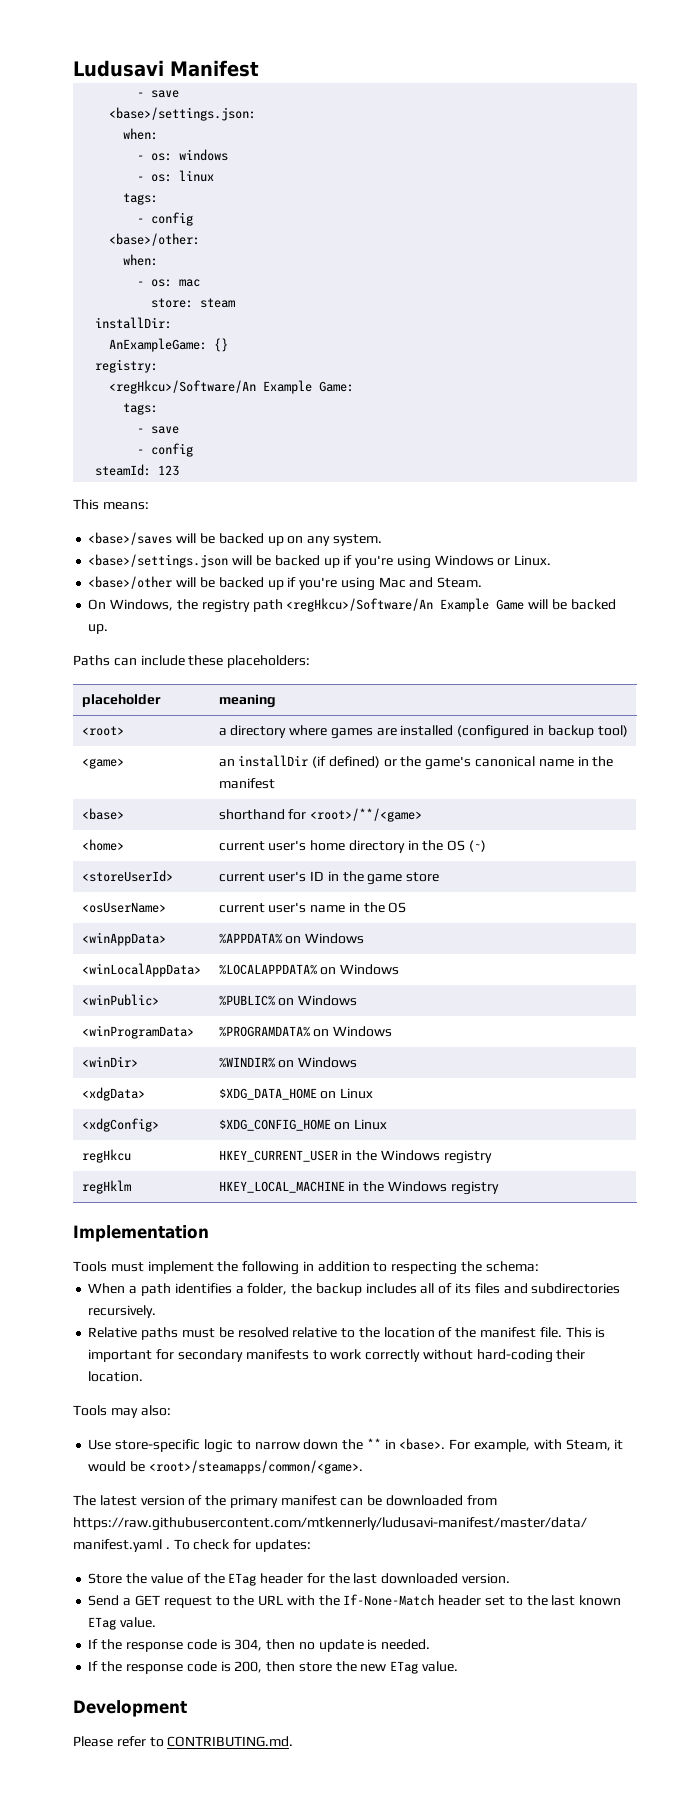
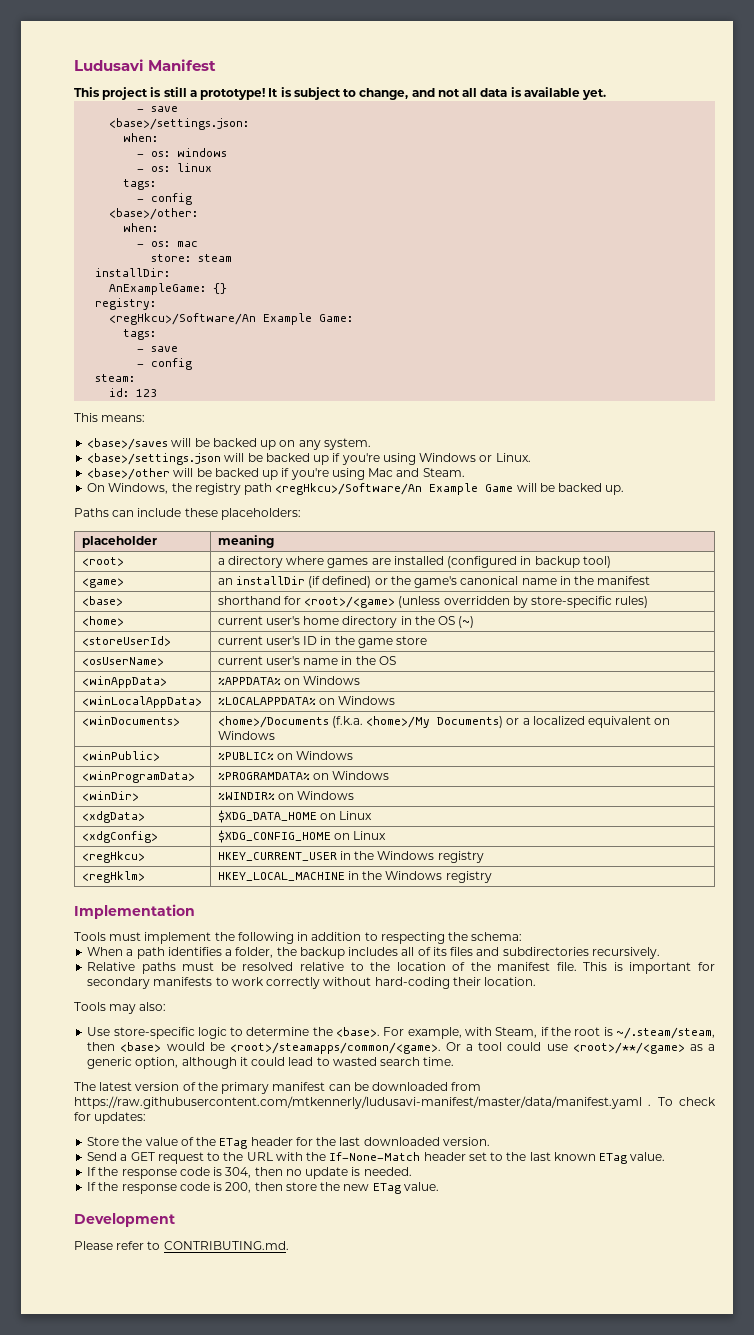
(259, 68) none -> [74,87,607,100] // This project is still a prototype! It is subject to change, and not all data is available yet.
[95,464,152,476] steamId: -> [95,374,136,382] [109,388,130,397] steam: // id:
[310,808,423,822] <root>/**/<game> -> [304,596,649,608] <root>/<game> (unless overridden by store-specific rules)
(400, 969) none -> [81,716,180,726] [217,716,671,728] [217,731,275,740] // <winDocuments> | <home>/Documents (f.k.a. <home>/My Documents) or a localized equivalent on Windows
[81,1149,131,1163] regHkcu -> [81,851,145,863] <regHkcu>
[81,1180,131,1194] regHklm -> [81,871,145,883] <regHklm>
[254,1438,396,1450] narrow down the ** in -> [246,1027,333,1036] determine the
[614,1439,624,1450] [88,1460,363,1474] it would be <root>/steamapps/common/<game>. -> [540,1027,715,1039] [87,1042,715,1054] [87,1057,455,1069] if the root is ~/.steam/steam, then <base> would be <root>/steamapps/common/<game>. Or a tool could use <root>/**/<game> as a generic option, although it could lead to wasted search time.

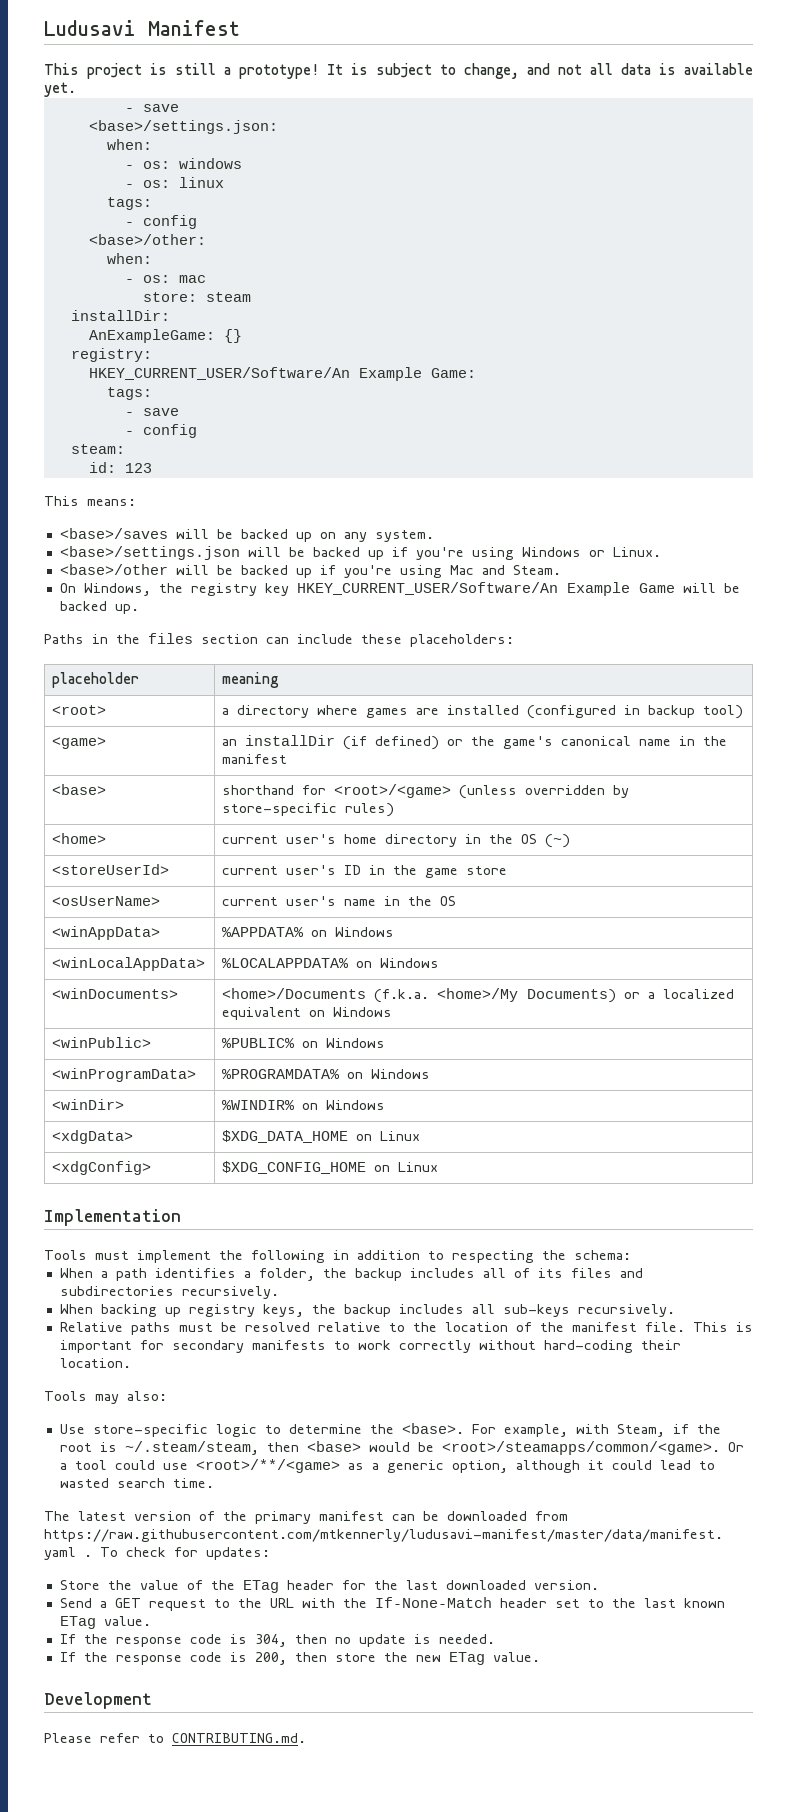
[109,313,257,325] <regHkcu>/Software/An -> [88,367,350,380] HKEY_CURRENT_USER/Software/An
[244,483,423,495] path <regHkcu>/Software/An -> [264,582,558,596] key HKEY_CURRENT_USER/Software/An
(109, 512) none -> [92,633,258,644] in the files section
[81,851,145,863] [217,851,484,863] [81,871,145,883] [217,871,492,883] // <regHkcu> | HKEY_CURRENT_USER in the Windows registry // <regHklm> | HKEY_LOCAL_MACHINE in the Windows registry -> (439, 1167) none
(660, 953) none -> [59,1304,675,1317] // When backing up registry keys, the backup includes all sub-keys recursively.

